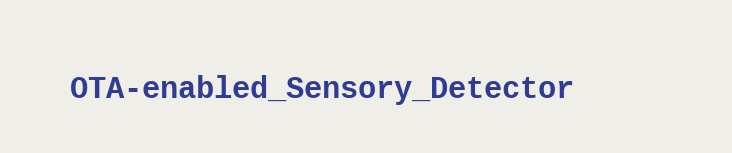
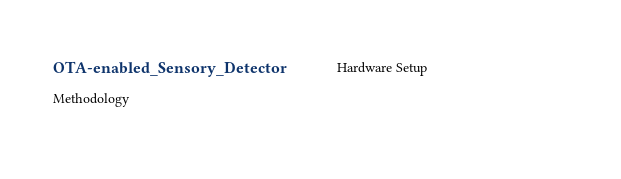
(574, 90) none -> [53,93,130,107] [337,62,427,76] // Methodology // Hardware Setup

